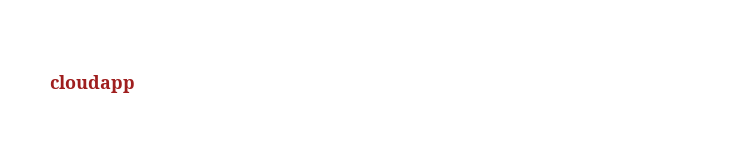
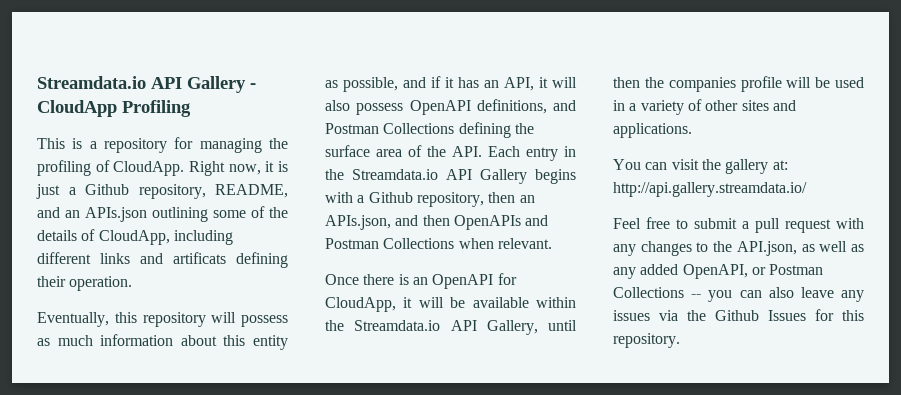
[50,75,135,93] cloudapp -> [37,76,256,93] [37,100,191,117] [37,137,288,153] [37,160,288,176] [36,184,288,199] [37,206,288,222] [37,229,233,245] [37,252,288,268] [37,276,133,291] [37,312,288,327] [37,334,288,350] [325,76,577,92] [325,99,576,115] [325,122,534,138] [325,145,576,161] [325,169,576,184] [325,192,535,207] [325,215,549,230] [325,238,552,249] [325,273,517,289] [325,297,576,312] [325,320,577,335] [613,76,864,92] [613,99,796,115] [613,123,692,138] [613,159,788,174] [613,182,807,197] [613,217,864,233] [613,241,864,256] [613,264,824,279] [613,287,864,302] [613,309,864,321] [613,333,680,348] Streamdata.io API Gallery - CloudApp Profiling // This is a repository for managing the profiling of CloudApp. Right now, it is just a Github repository, README, and an APIs.json outlining some of the details of CloudApp, including different links and artificats defining their operation. // Eventually, this repository will possess as much information about this entity as possible, and if it has an API, it will also possess OpenAPI definitions, and Postman Collections defining the surface area of the API. Each entry in the Streamdata.io API Gallery begins with a Github repository, then an APIs.json, and then OpenAPIs and Postman Collections when relevant. // Once there is an OpenAPI for CloudApp, it will be available within the Streamdata.io API Gallery, until then the companies profile will be used in a variety of other sites and applications. // You can visit the gallery at: http://api.gallery.streamdata.io/ // Feel free to submit a pull request with any changes to the API.json, as well as any added OpenAPI, or Postman Collections -- you can also leave any issues via the Github Issues for this repository.

